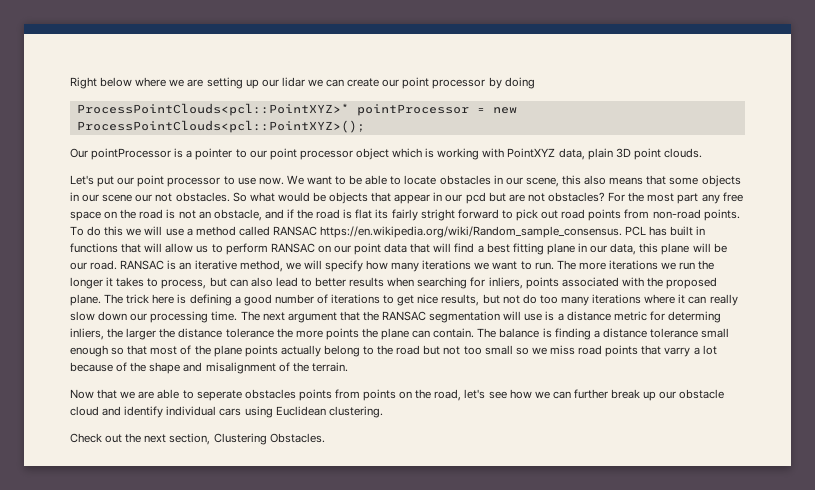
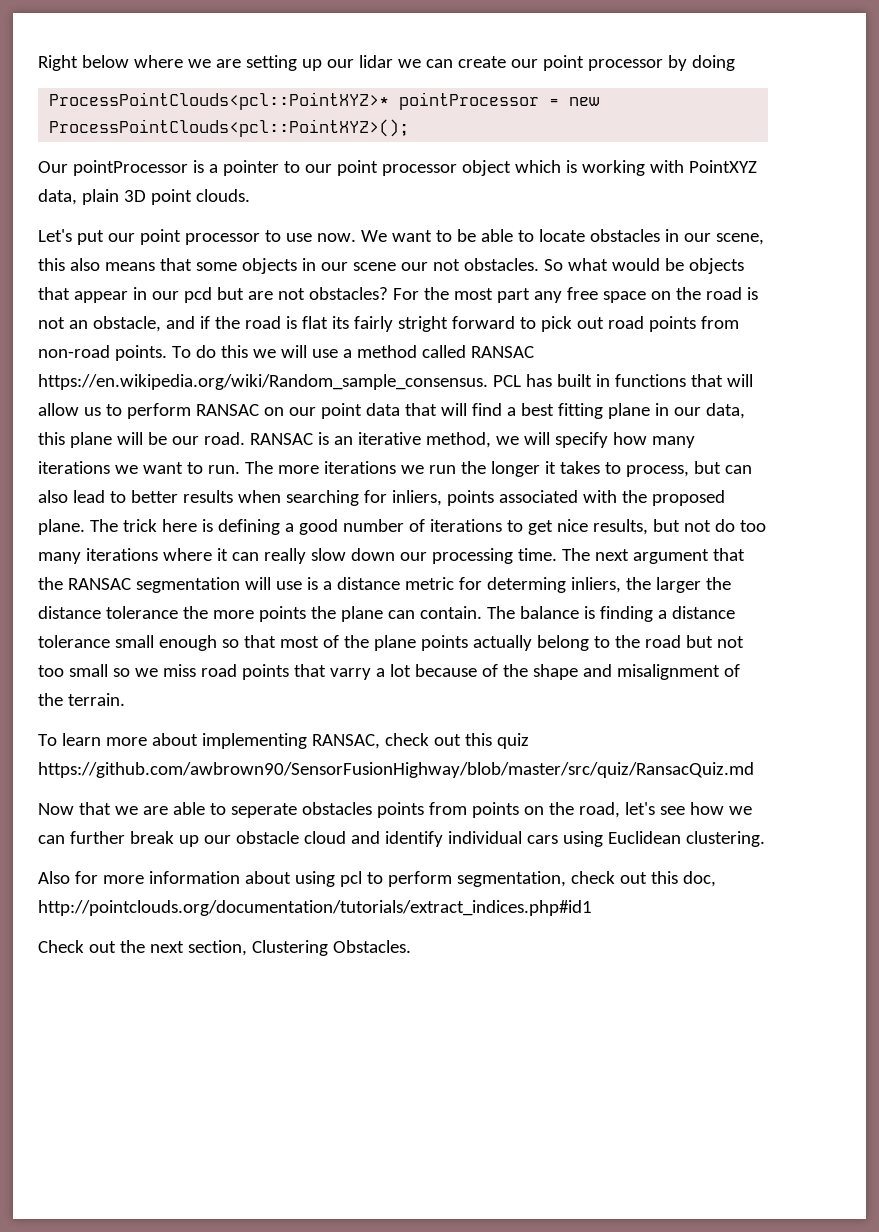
(348, 367) none -> [38,733,529,749] [38,762,754,778] // To learn more about implementing RANSAC, check out this quiz https://github.com/awbrown90/SensorFusionHighway/blob/master/src/quiz/RansacQuiz.md
(383, 412) none -> [38,871,716,887] [38,900,592,916] // Also for more information about using pcl to perform segmentation, check out this doc, http://pointclouds.org/documentation/tutorials/extract_indices.php#id1

